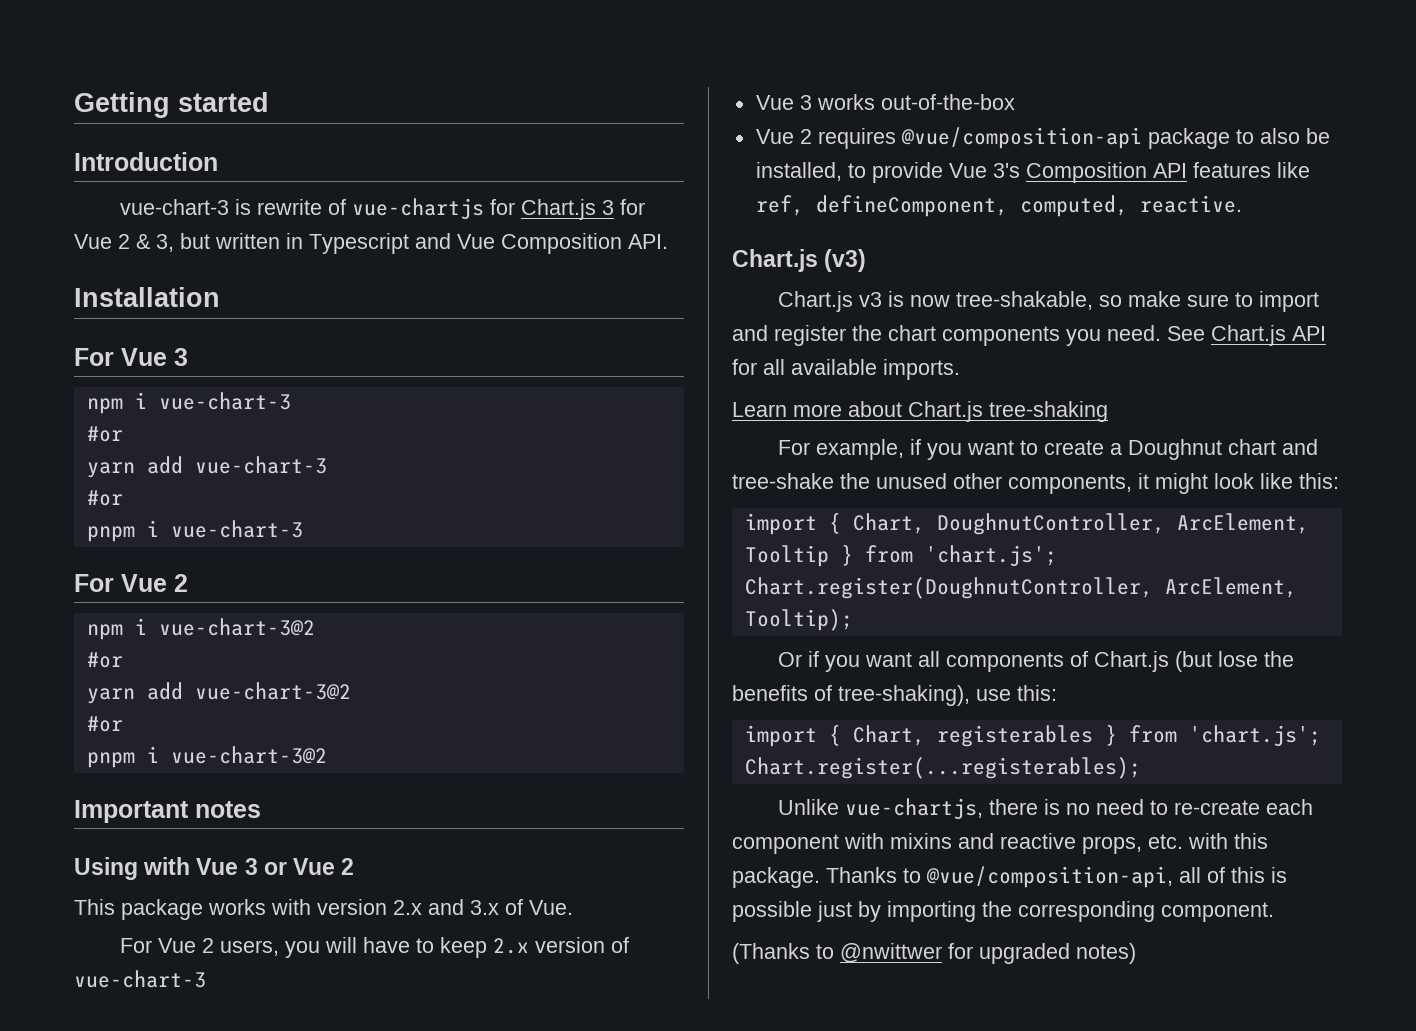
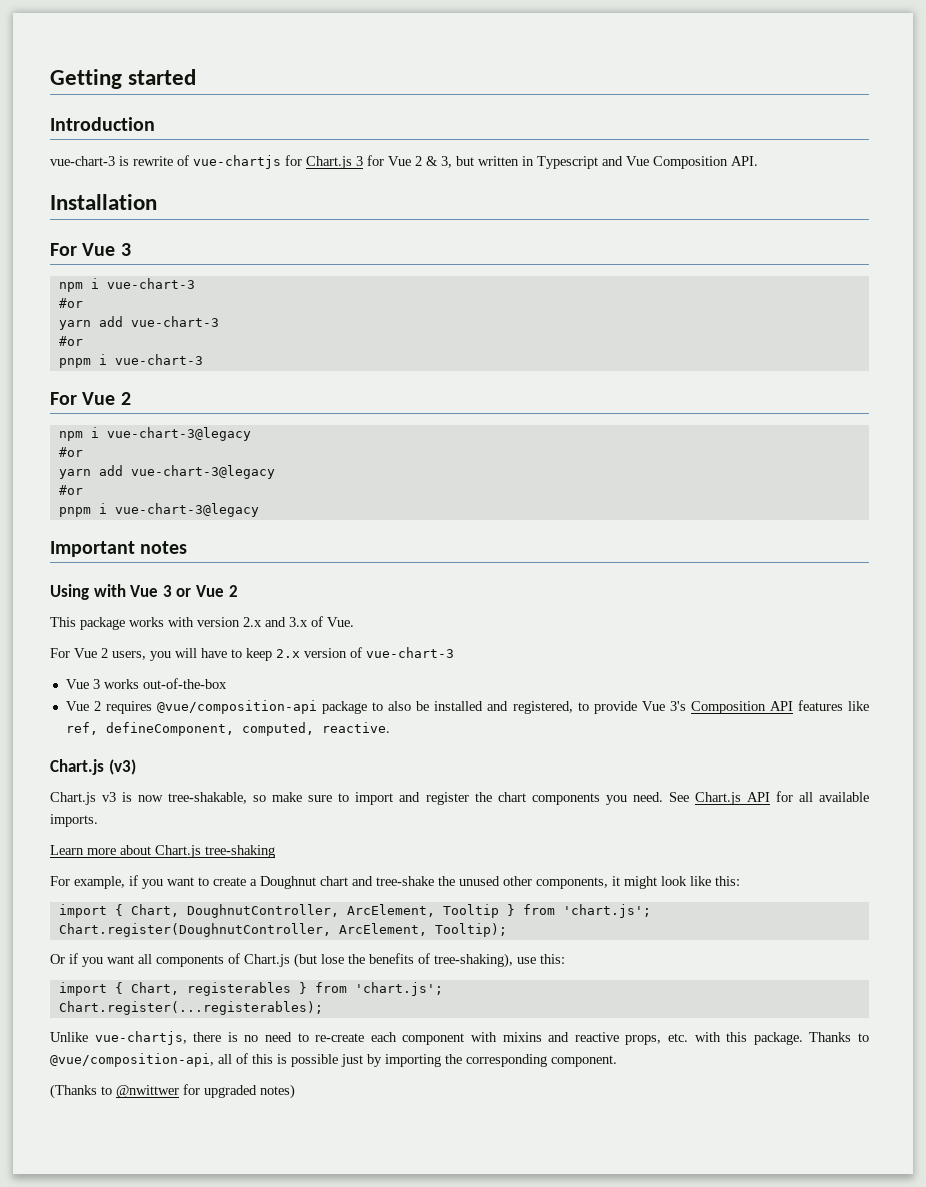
[158,618,315,636] [86,652,123,668] [86,682,351,704] [86,716,123,732] [86,746,327,768] vue-chart-3@2 // #or // yarn add vue-chart-3@2 // #or // pnpm i vue-chart-3@2 -> [106,427,251,441] [58,447,83,457] [58,465,275,479] [58,485,83,495] [58,503,259,517] vue-chart-3@legacy // #or // yarn add vue-chart-3@legacy // #or // pnpm i vue-chart-3@legacy
[755,162,842,181] installed, -> [434,701,573,714] installed and registered,

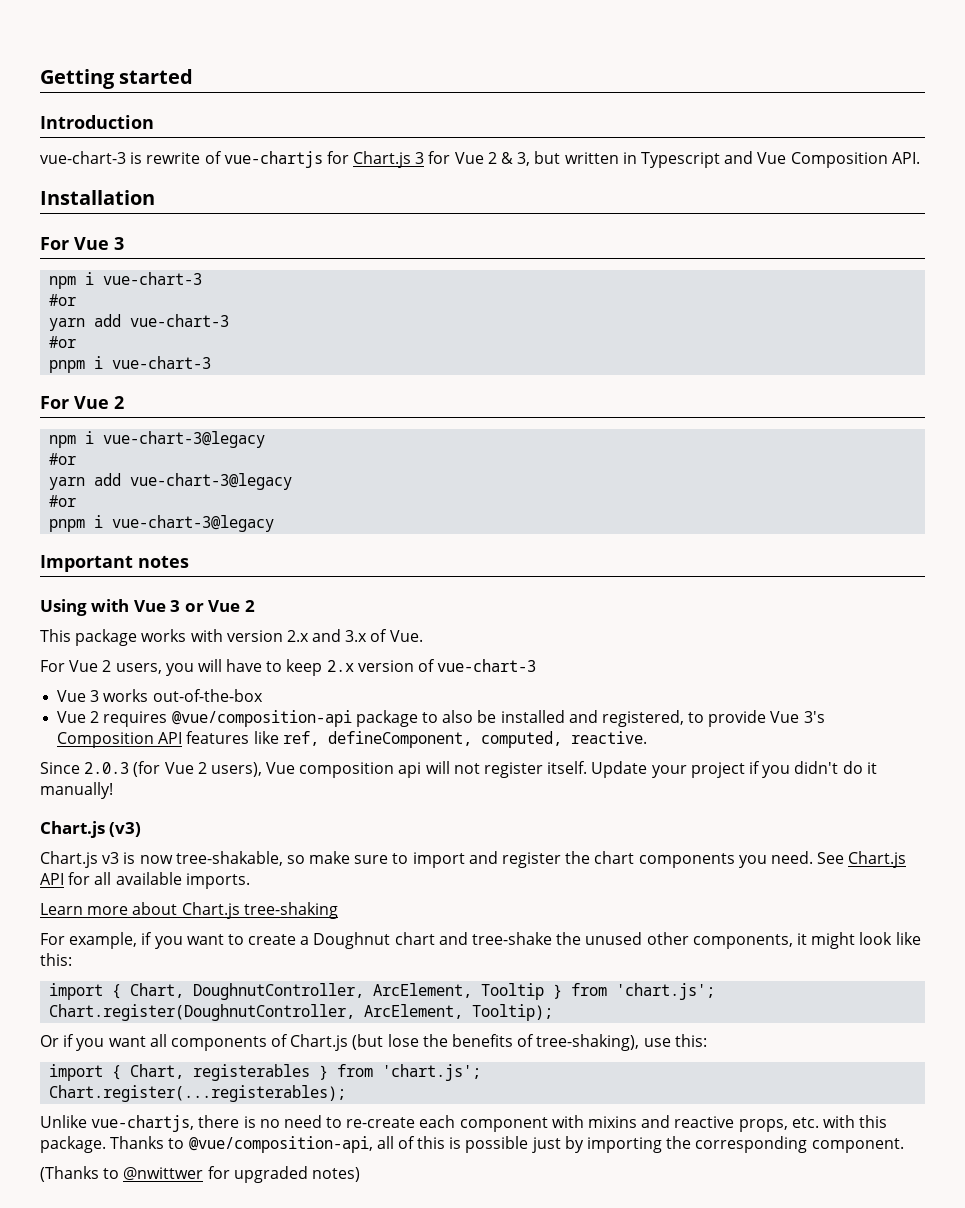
(390, 727) none -> [40,761,877,778] [40,782,113,799] // Since 2.0.3 (for Vue 2 users), Vue composition api will not register itself. Update your project if you didn't do it manually!

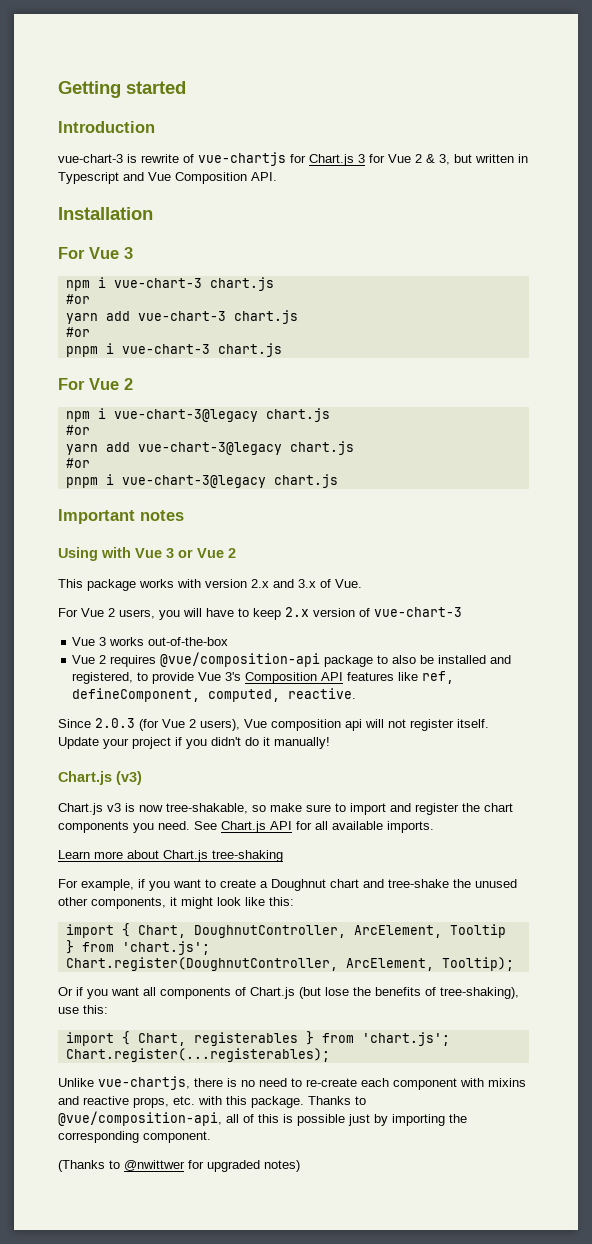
(203, 278) none -> [209,277,274,291] chart.js
(230, 320) none -> [233,310,298,324] chart.js
(212, 362) none -> [217,343,282,357] chart.js
(266, 439) none -> [265,408,330,422] chart.js
(293, 481) none -> [289,441,354,455] chart.js
(275, 523) none -> [273,474,338,488] chart.js

